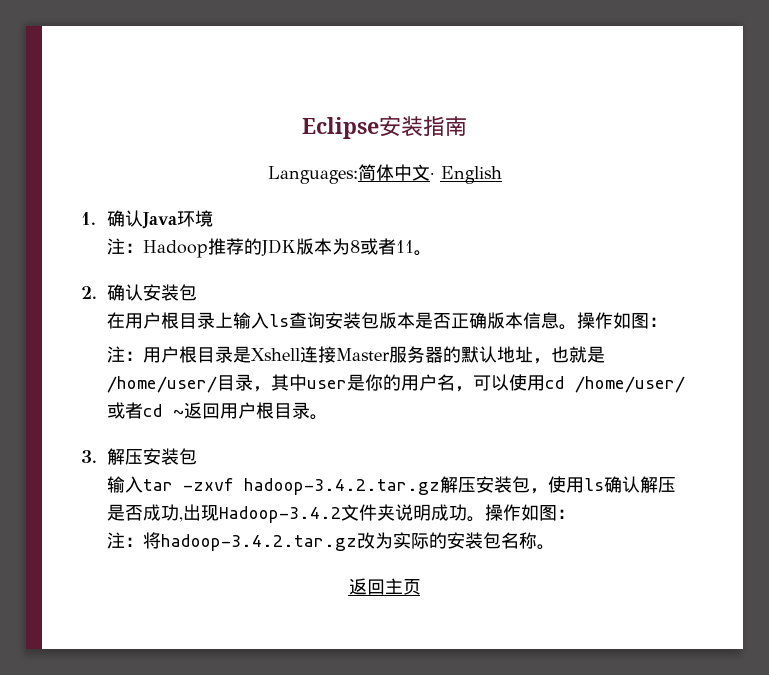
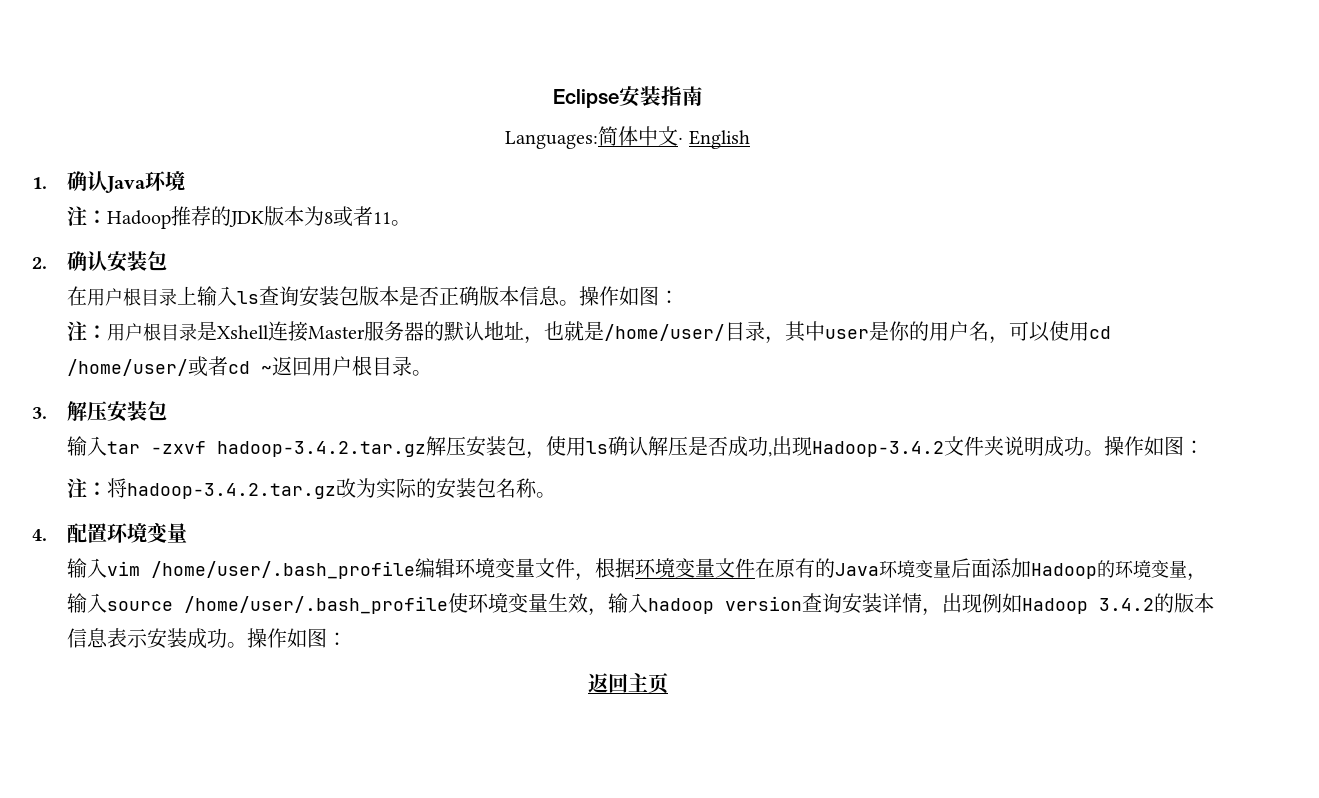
(556, 547) none -> [32,522,187,543] [66,558,1207,581] [66,593,1214,616] [66,628,347,649] // 4.配置环境变量 // 输入vim /home/user/.bash_profile编辑环境变量文件，根据环境变量文件在原有的Java环境变量后面添加Hadoop的环境变量，输入source /home/user/.bash_profile使环境变量生效，输入hadoop version查询安装详情，出现例如Hadoop 3.4.2的版本信息表示安装成功。操作如图：

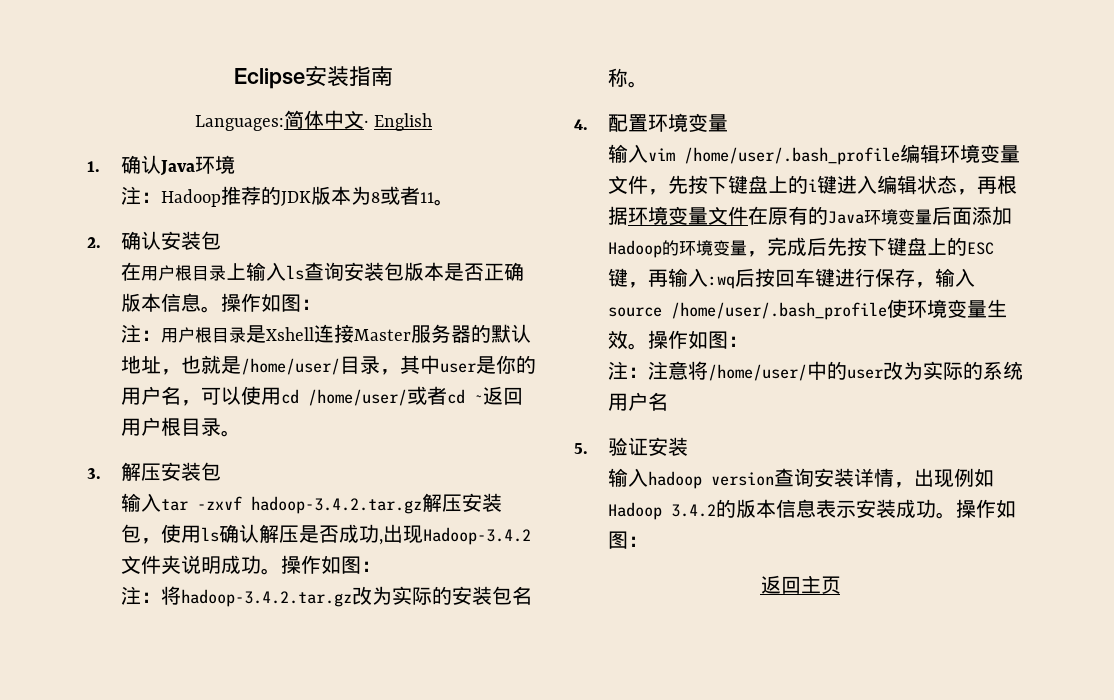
(595, 577) none -> [667,175,997,195] 先按下键盘上的i键进入编辑状态，再
(1207, 577) none -> [766,237,994,256] [607,268,935,289] 完成后先按下键盘上的ESC键，再输入:wq后按回车键进行保存，
[587,608,608,616] ， -> [627,330,748,350] [607,361,1023,381] [607,392,668,411] [574,437,688,456] 。操作如图： // 注：注意将/home/user/中的user改为实际的系统用户名 // 5.验证安装 //

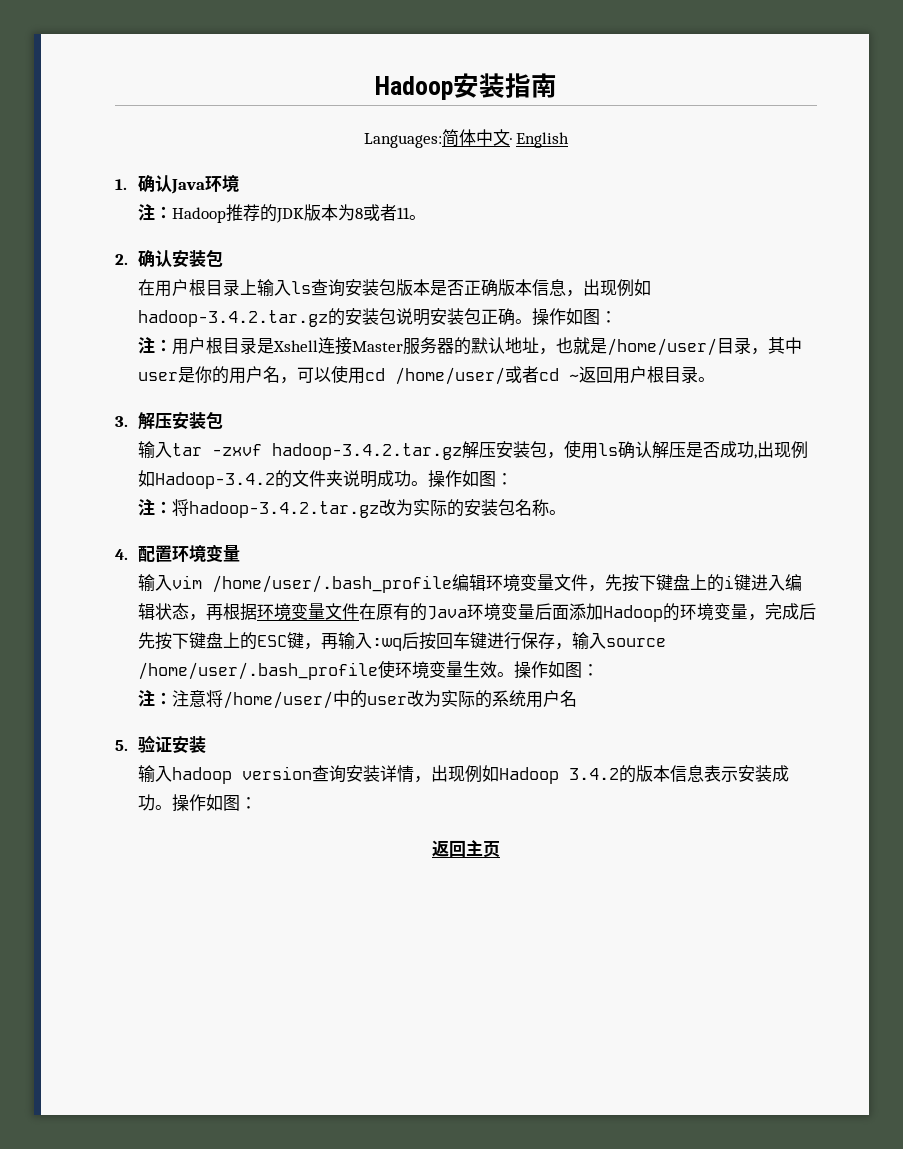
[234,68,305,89] Eclipse -> [375,76,453,100] Hadoop
(201, 302) none -> [566,279,652,297] [138,308,516,327] ，出现例如hadoop-3.4.2.tar.gz的安装包说明安装包正确
[422,527,531,545] Hadoop-3.4.2 -> [791,441,809,459] [138,470,293,489] 例如Hadoop-3.4.2的

